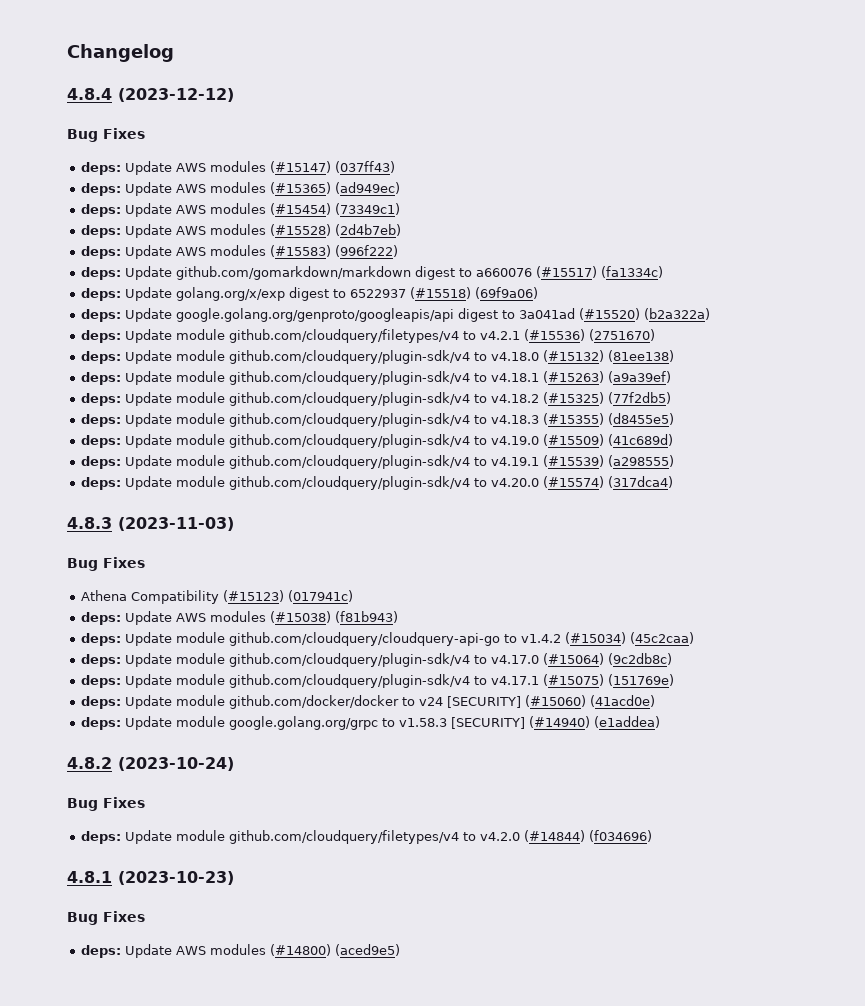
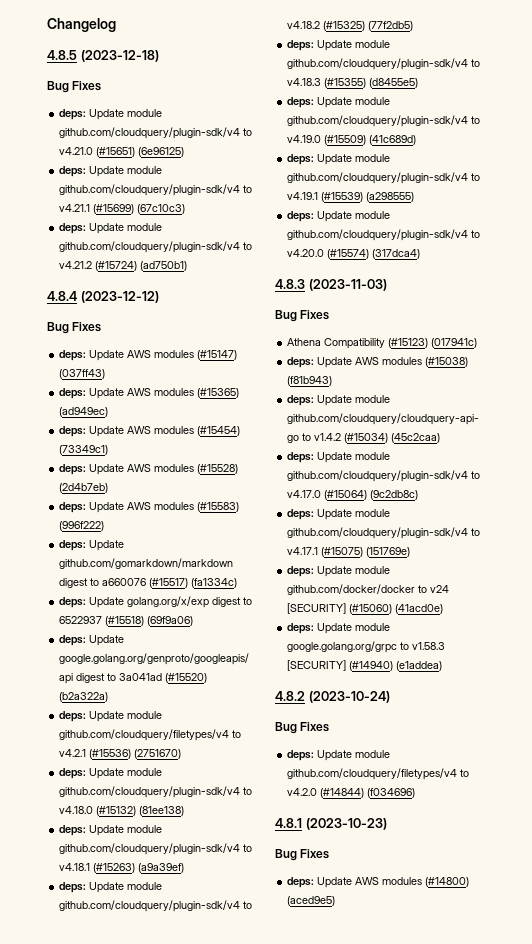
(174, 53) none -> [47,50,159,62] [47,81,102,93] [59,109,163,120] [59,127,253,139] [59,147,185,157] [59,166,163,177] [59,184,253,196] [59,204,186,214] [59,223,163,234] [59,241,253,253] [59,261,188,271] // 4.8.5 (2023-12-18) // Bug Fixes // deps: Update module github.com/cloudquery/plugin-sdk/v4 to v4.21.0 (#15651) (6e96125) // deps: Update module github.com/cloudquery/plugin-sdk/v4 to v4.21.1 (#15699) (67c10c3) // deps: Update module github.com/cloudquery/plugin-sdk/v4 to v4.21.2 (#15724) (ad750b1)

